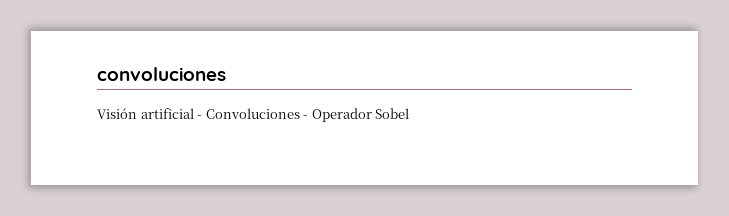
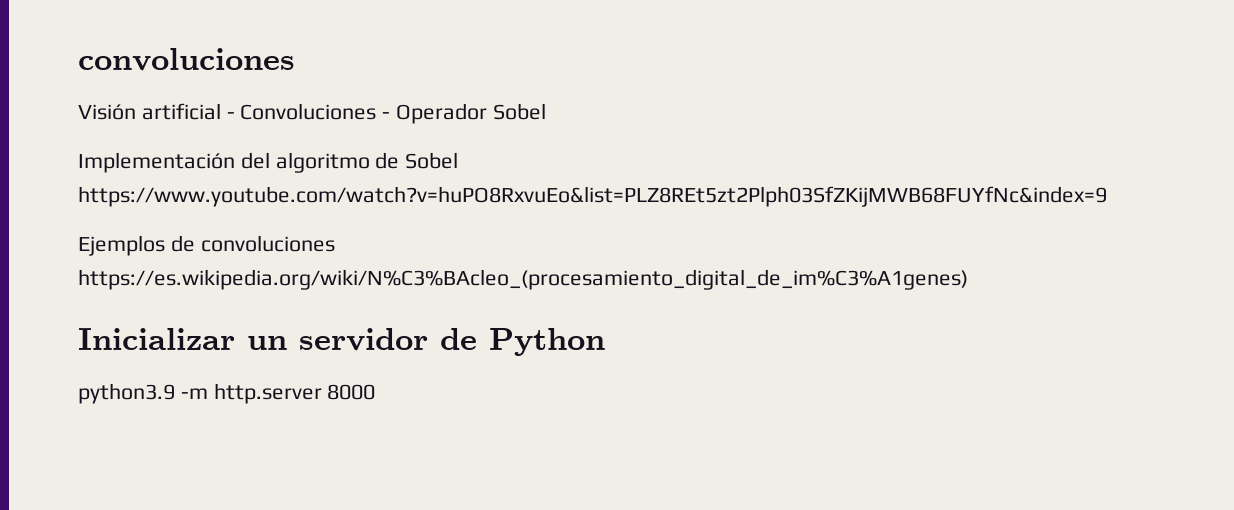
(410, 113) none -> [78,152,459,173] [78,186,1107,207] [78,235,335,256] [78,269,968,290] [78,328,605,356] [78,383,376,404] // Implementación del algoritmo de Sobel https://www.youtube.com/watch?v=huPO8RxvuEo&list=PLZ8REt5zt2Plph03SfZKijMWB68FUYfNc&index=9 // Ejemplos de convoluciones https://es.wikipedia.org/wiki/N%C3%BAcleo_(procesamiento_digital_de_im%C3%A1genes) // Inicializar un servidor de Python // python3.9 -m http.server 8000

